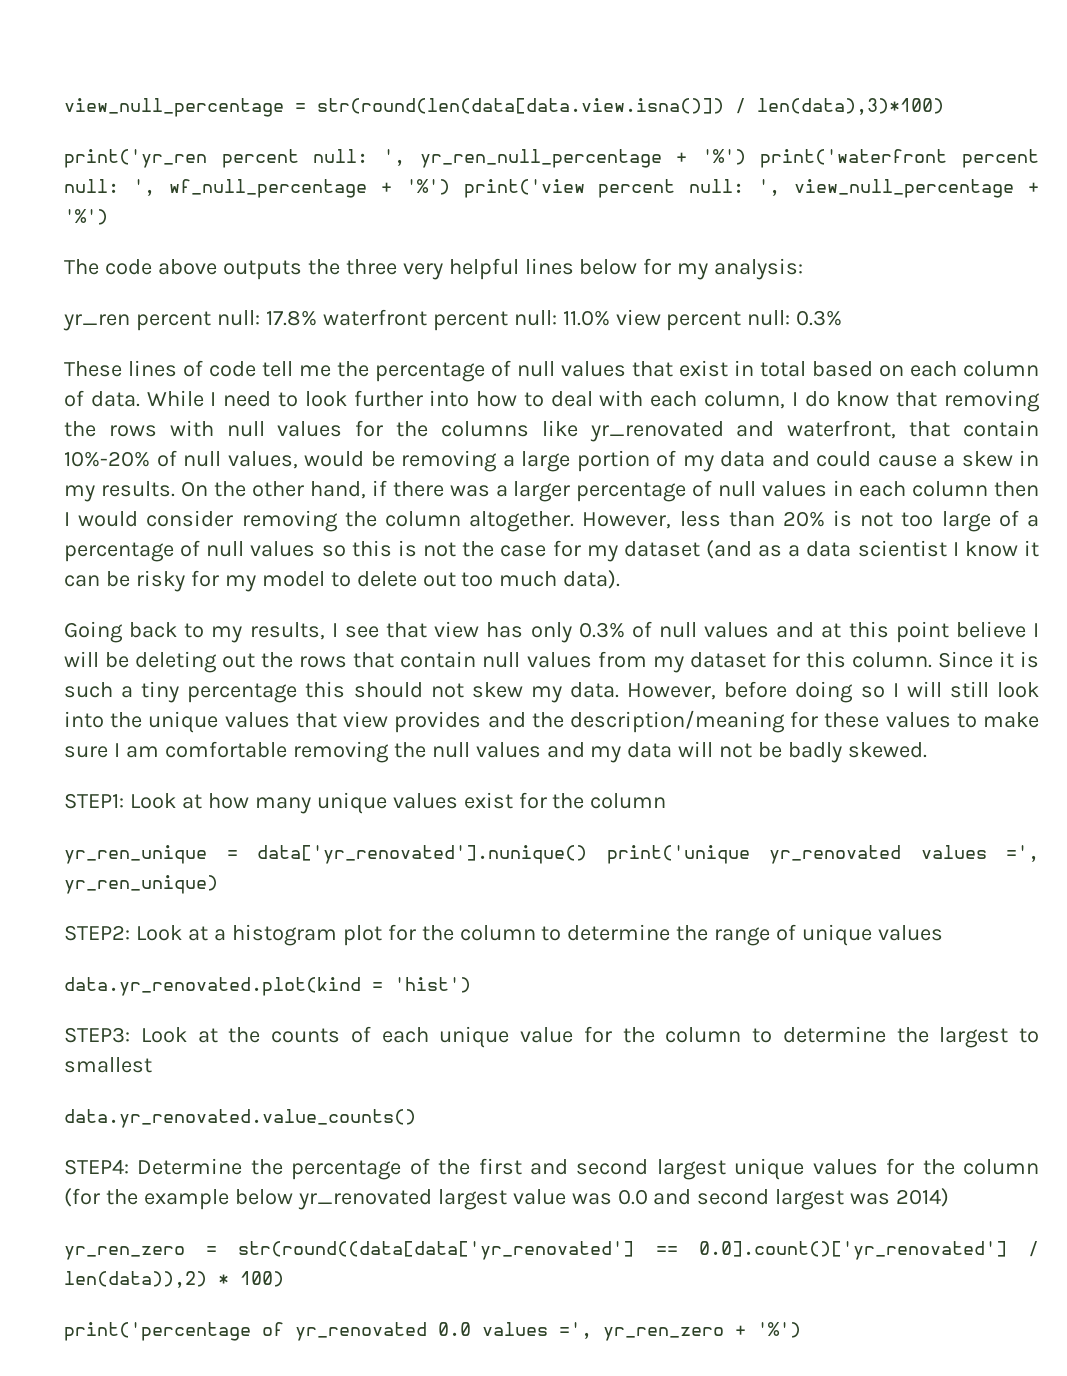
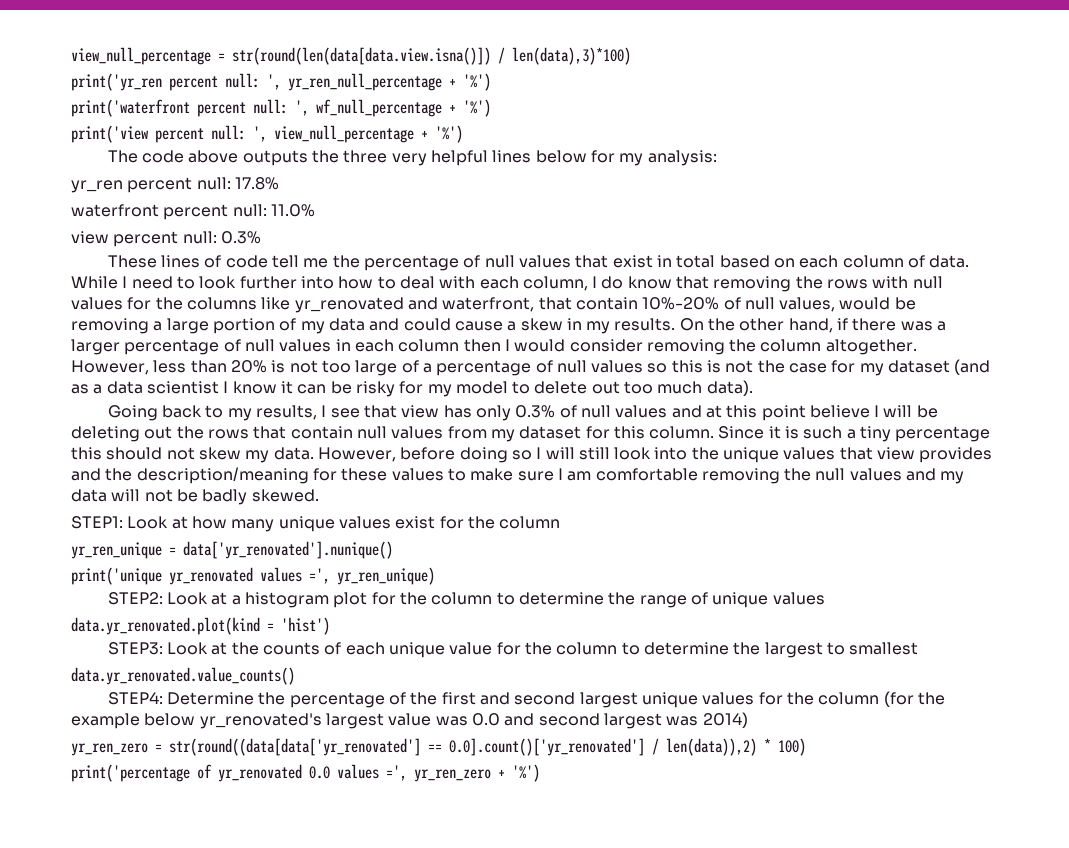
(746, 157) none -> (491, 82) //
(450, 187) none -> (491, 108) //
(317, 318) none -> (279, 183) //
(610, 318) none -> (315, 210) //
(587, 854) none -> (393, 550) //
[297,1189,432,1210] yr_renovated -> [199,713,322,729] yr_renovated's

